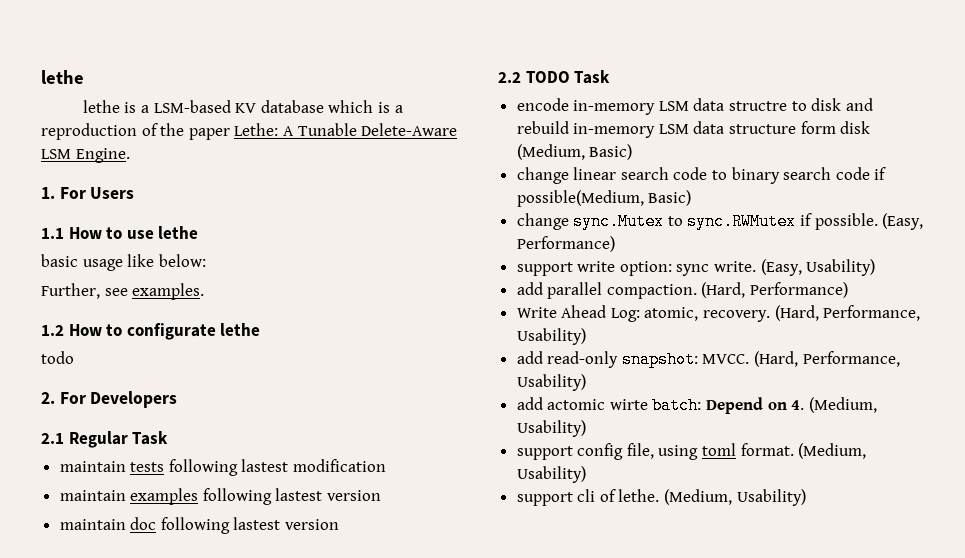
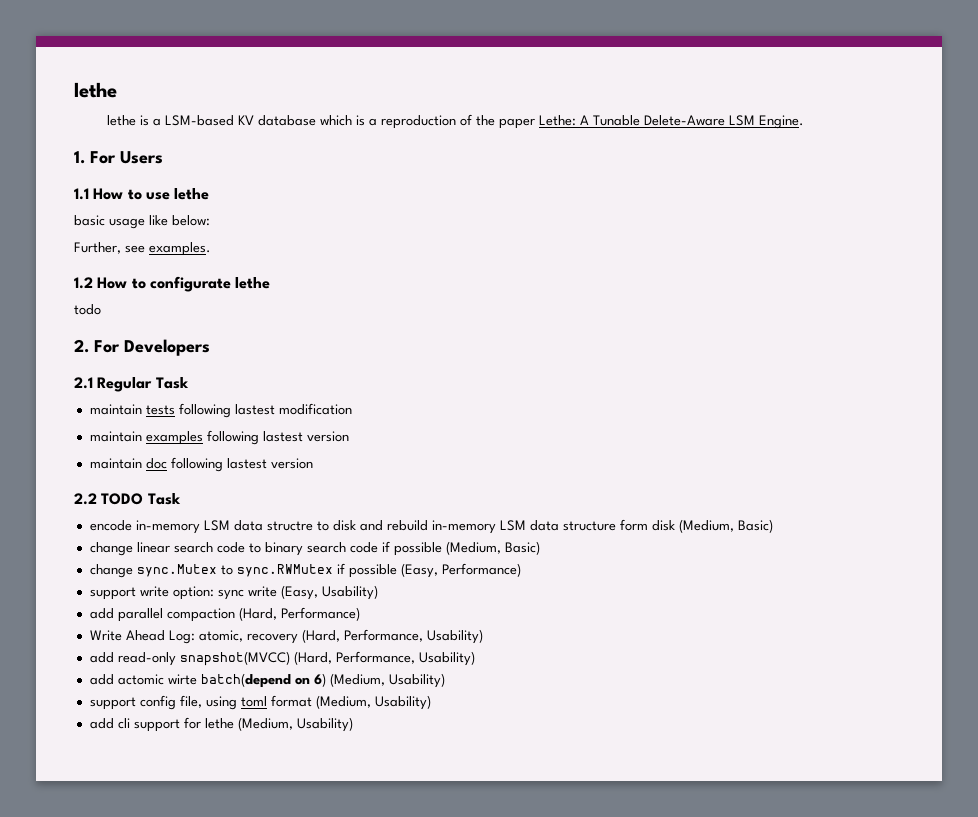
[516,190,644,207] possible(Medium, -> [393,541,501,556] possible (Medium,
[814,213,878,230] possible. -> [348,564,397,578] possible
[714,261,757,272] write. -> [247,586,277,597] write
[606,284,697,299] compaction. -> [166,608,235,622] compaction
[703,310,771,322] recovery. -> [246,633,298,644] recovery
[621,351,750,368] snapshot: MVCC. -> [179,651,290,666] snapshot(MVCC)
[652,397,805,414] batch: Depend on 4. -> [200,673,326,688] batch(depend on 6)
[740,443,867,459] [516,466,586,483] [516,489,660,506] format. (Medium, Usability) // support cli of lethe. -> [270,695,431,710] [89,717,234,732] format (Medium, Usability) // add cli support for lethe

